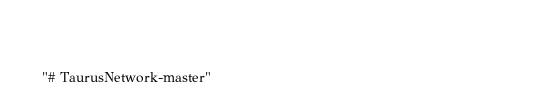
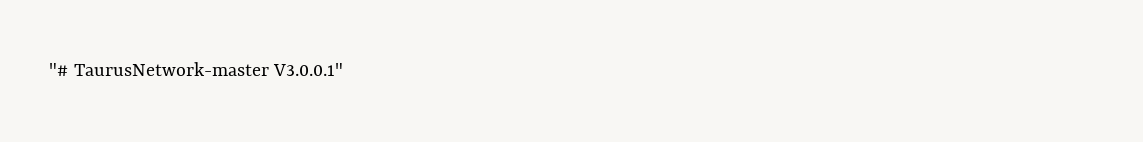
[60,72,211,83] TaurusNetwork-master" -> [73,62,344,76] TaurusNetwork-master V3.0.0.1"

